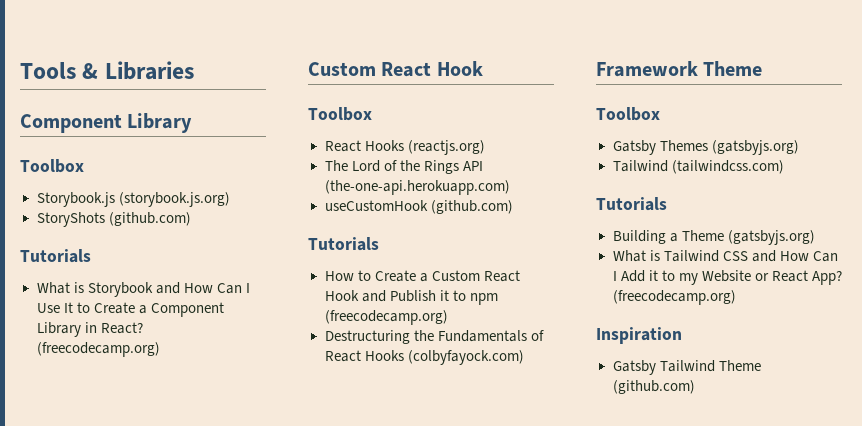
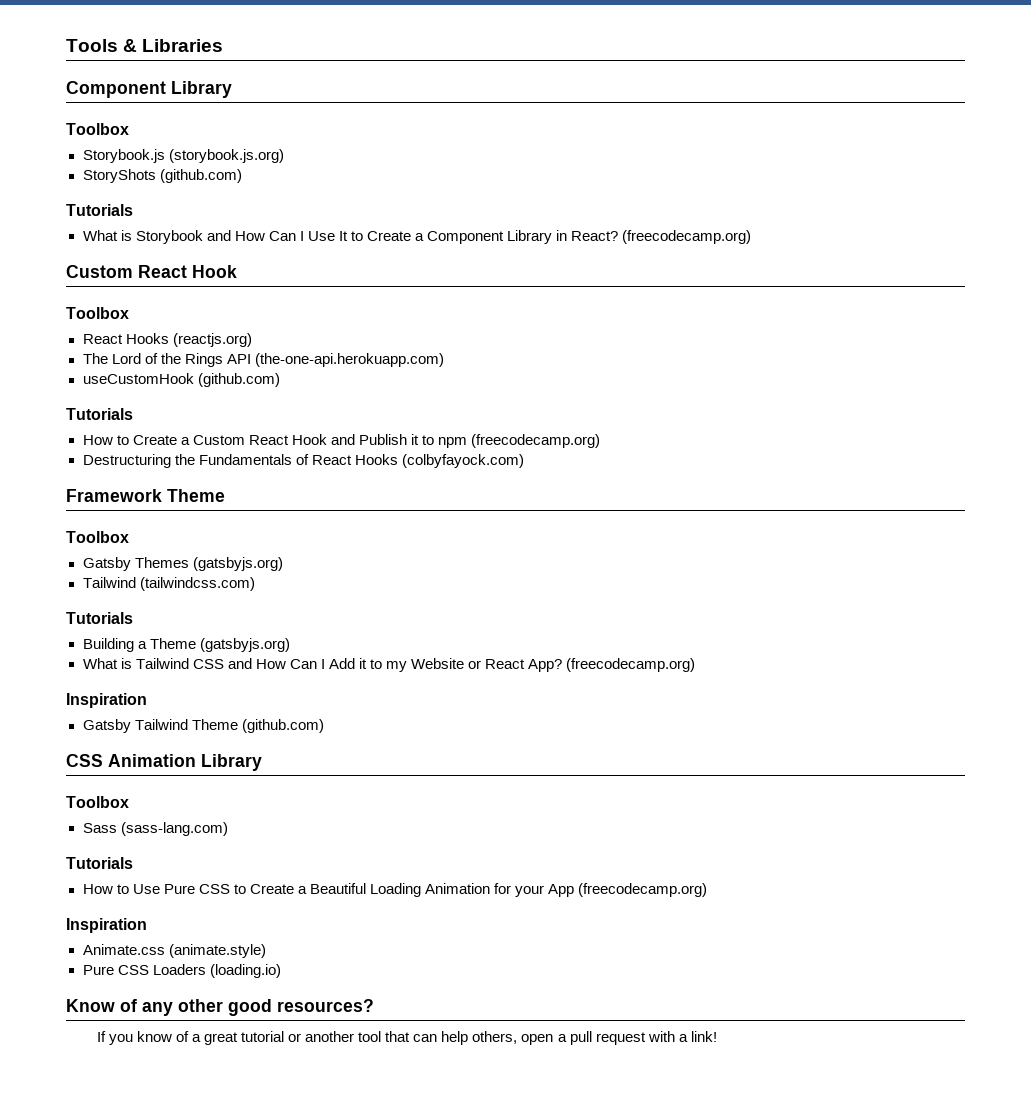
(695, 387) none -> [66,754,262,771] [66,796,129,808] [82,822,228,836] [66,857,133,869] [82,883,708,897] [66,918,147,933] [82,944,266,958] [82,964,281,978] [66,999,374,1016] [96,1031,717,1045] // CSS Animation Library // Toolbox // Sass (sass-lang.com) // Tutorials // How to Use Pure CSS to Create a Beautiful Loading Animation for your App (freecodecamp.org) // Inspiration // Animate.css (animate.style) // Pure CSS Loaders (loading.io) // Know of any other good resources? // If you know of a great tutorial or another tool that can help others, open a pull request with a link!

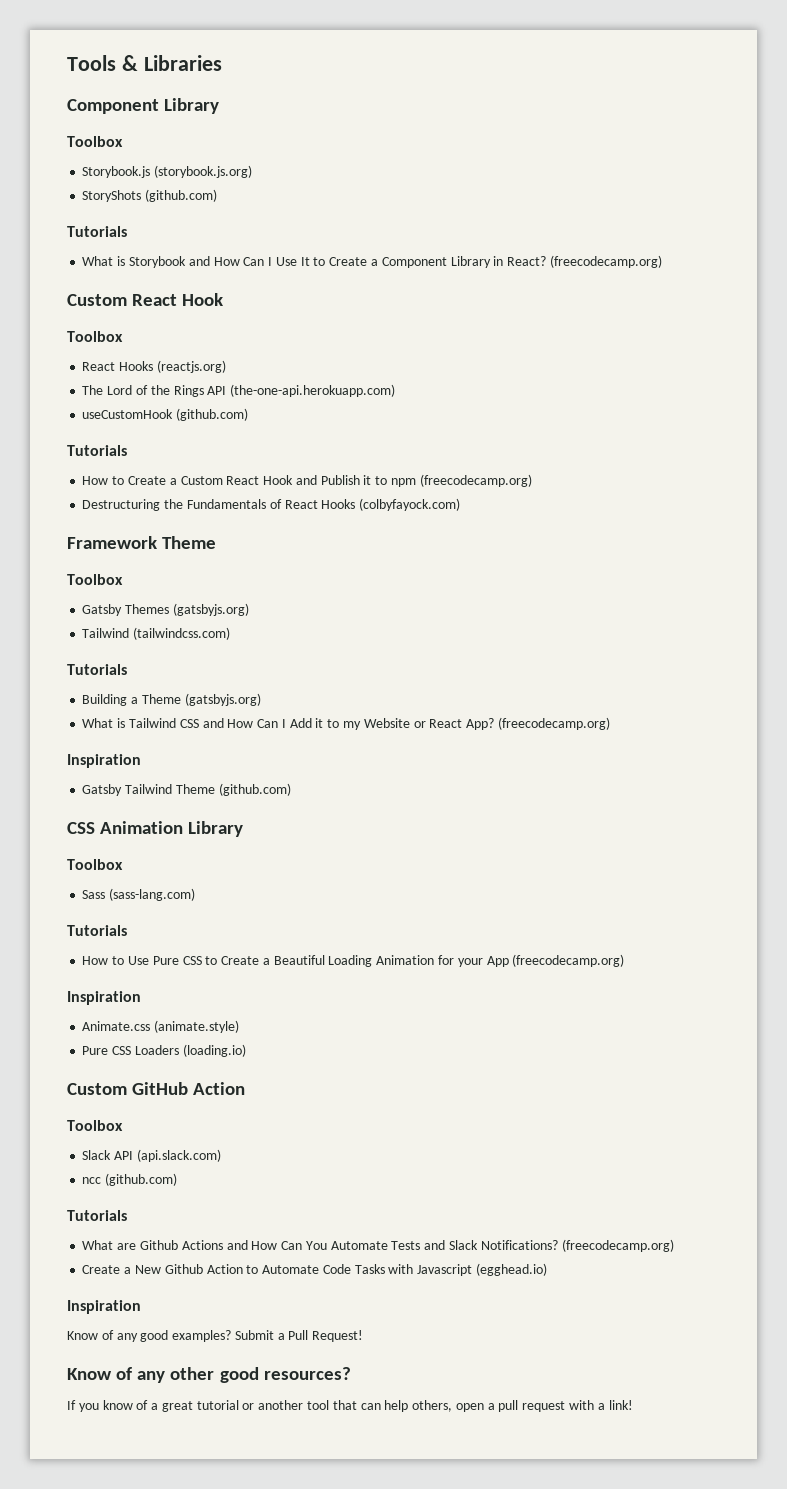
(281, 971) none -> [67,1082,246,1095] [67,1120,123,1131] [82,1149,221,1162] [82,1173,178,1186] [67,1210,127,1221] [82,1239,674,1252] [82,1263,547,1276] [67,1300,141,1314] [67,1330,364,1342] // Custom GitHub Action // Toolbox // Slack API (api.slack.com) // ncc (github.com) // Tutorials // What are Github Actions and How Can You Automate Tests and Slack Notifications? (freecodecamp.org) // Create a New Github Action to Automate Code Tasks with Javascript (egghead.io) // Inspiration // Know of any good examples? Submit a Pull Request!

